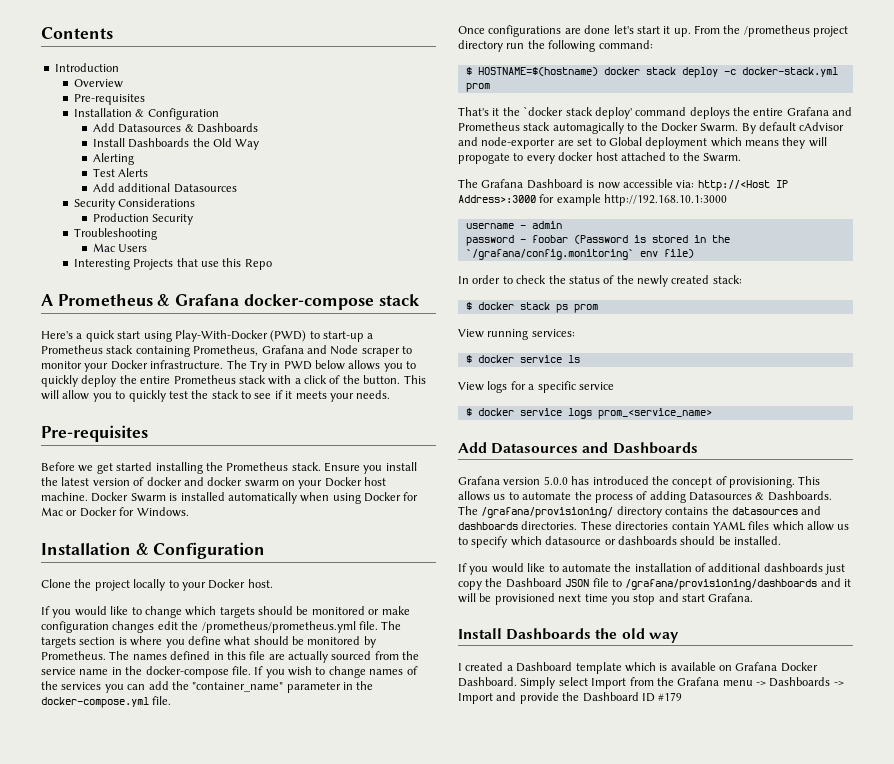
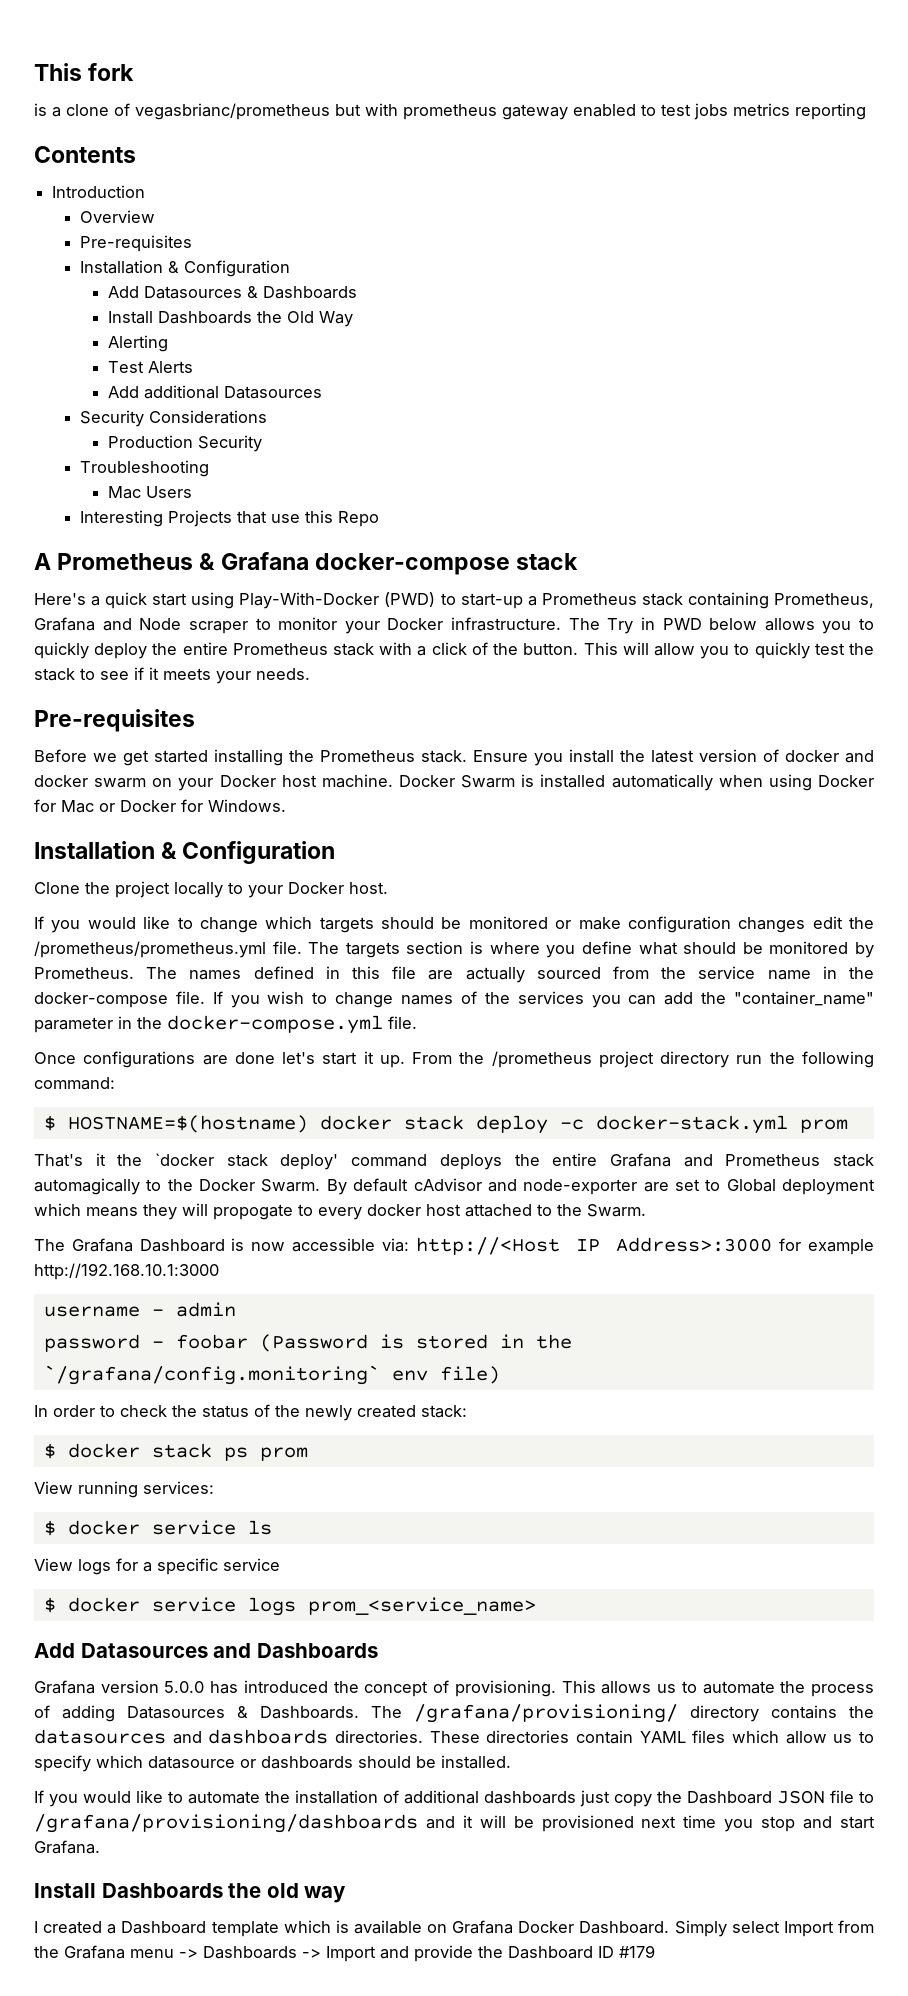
(41, 33) none -> [34,63,135,81] [34,103,866,120] This fork // is a clone of vegasbrianc/prometheus but with prometheus gateway enabled to test jobs metrics reporting //

